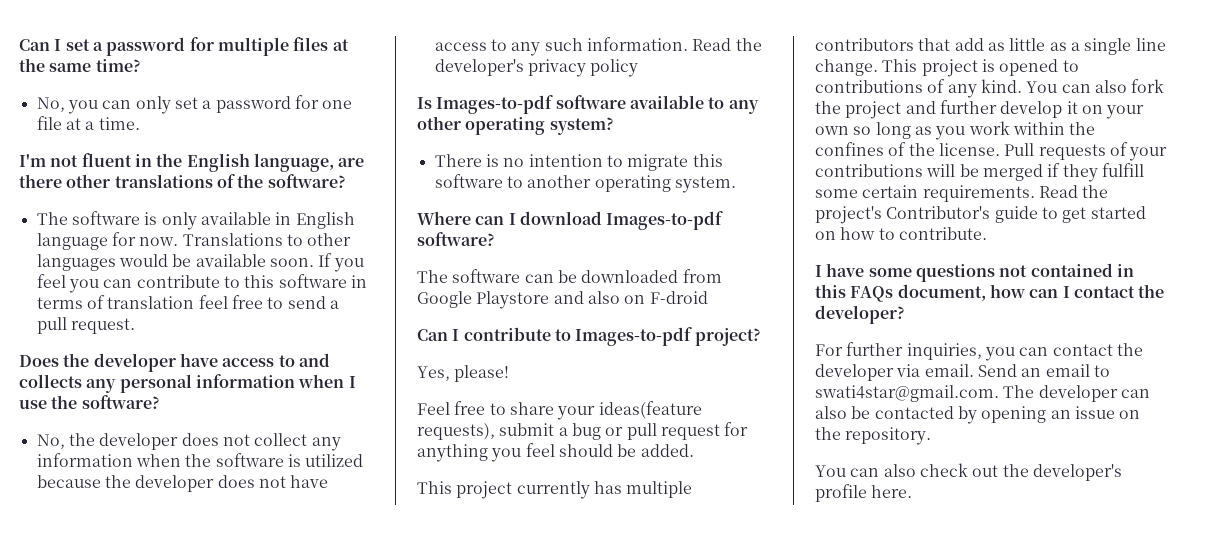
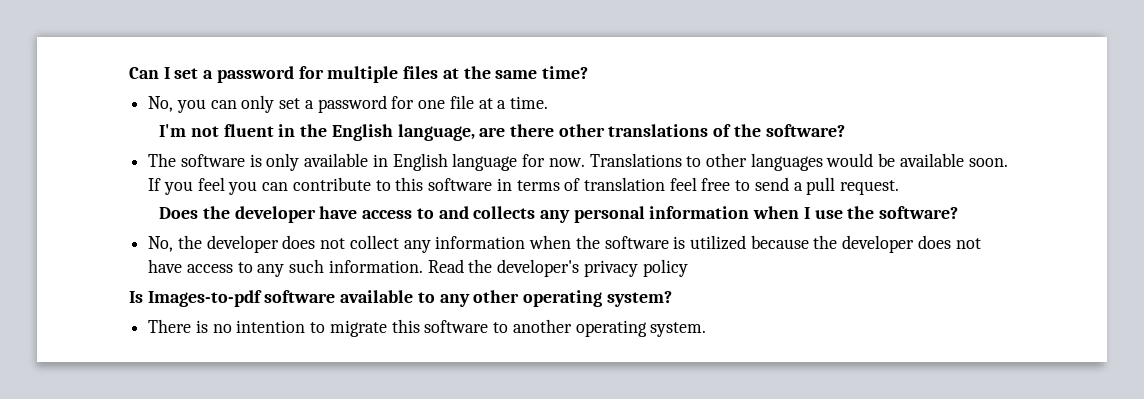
[417,211,724,230] [417,232,495,246] [417,269,722,283] [417,291,708,309] [417,327,761,346] [417,365,510,382] [417,401,702,420] [417,422,749,440] [417,443,694,462] [417,481,693,499] [815,38,1166,55] [815,59,1079,77] [815,79,1165,98] [815,100,1145,119] [815,121,1096,140] [815,142,1168,161] [815,163,1144,182] [815,185,1109,202] [815,206,1146,224] [815,227,987,240] [815,263,1134,282] [815,284,1165,302] [815,305,905,324] [815,342,1143,361] [815,364,1110,381] [815,385,1150,402] [815,406,1141,424] [815,427,932,445] [815,463,1122,481] [815,484,913,502] // Where can I download Images-to-pdf software? // The software can be downloaded from Google Playstore and also on F-droid // Can I contribute to Images-to-pdf project? // Yes, please! // Feel free to share your ideas(feature requests), submit a bug or pull request for anything you feel should be added. // This project currently has multiple contributors that add as little as a single line change. This project is opened to contributions of any kind. You can also fork the project and further develop it on your own so long as you work within the confines of the license. Pull requests of your contributions will be merged if they fulfill some certain requirements. Read the project's Contributor's guide to get started on how to contribute. // I have some questions not contained in this FAQs document, how can I contact the developer? // For further inquiries, you can contact the developer via email. Send an email to swati4star@gmail.com. The developer can also be contacted by opening an issue on the repository. // You can also check out the developer's profile here. -> (707, 329) none

